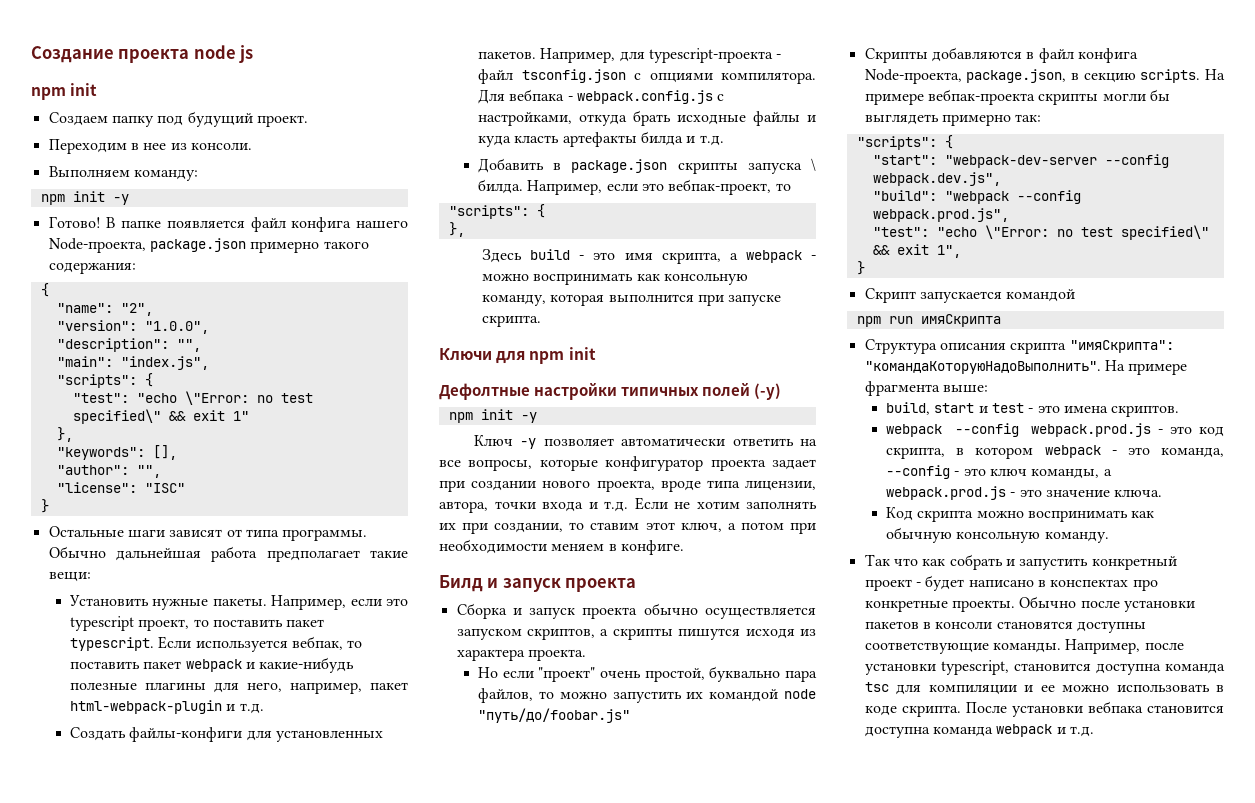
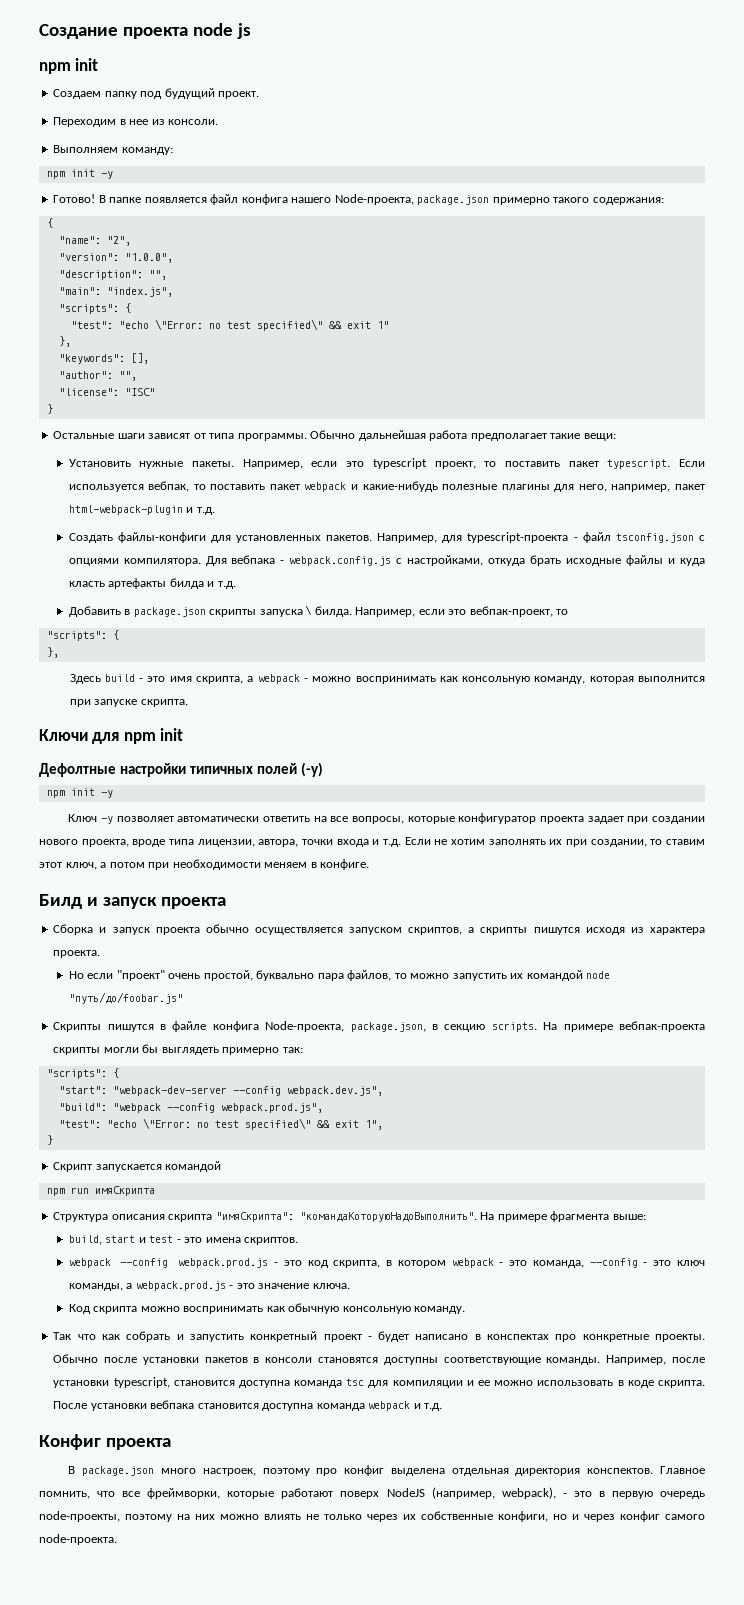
[931,47,1074,63] добавляются в файл -> [107,1021,207,1032] пишутся в файле
(1094, 731) none -> [39,1434,171,1450] [68,1465,705,1476] [39,1487,705,1499] [39,1511,705,1522] [39,1534,117,1545] // Конфиг проекта // В package.json много настроек, поэтому про конфиг выделена отдельная директория конспектов. Главное помнить, что все фреймворки, которые работают поверх NodeJS (например, webpack), - это в первую очередь node-проекты, поэтому на них можно влиять не только через их собственные конфиги, но и через конфиг самого node-проекта.

